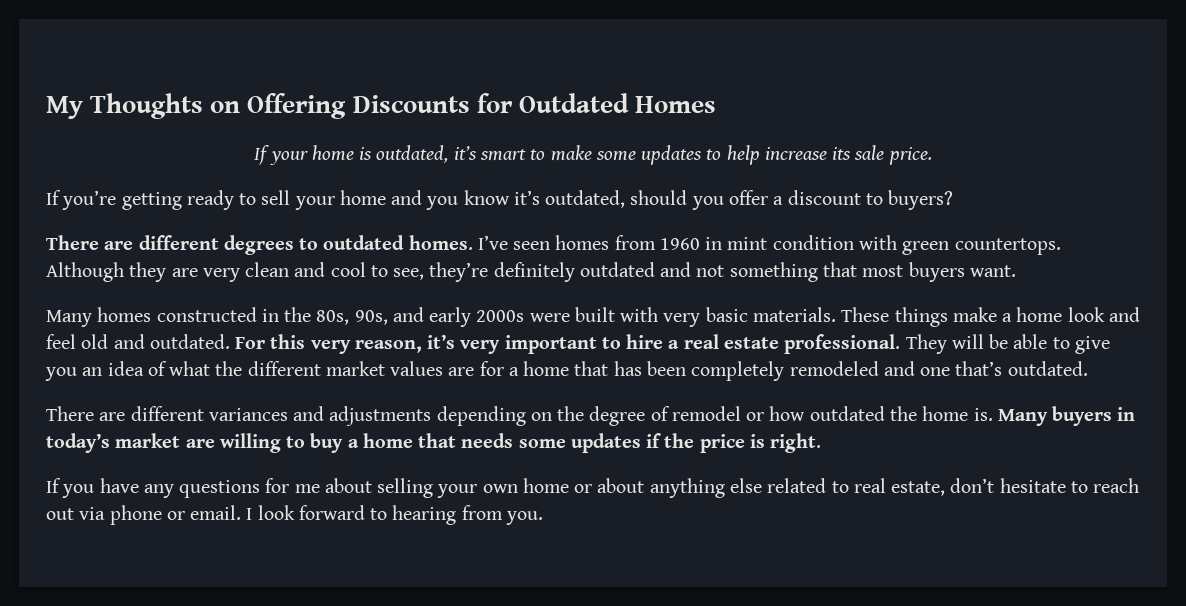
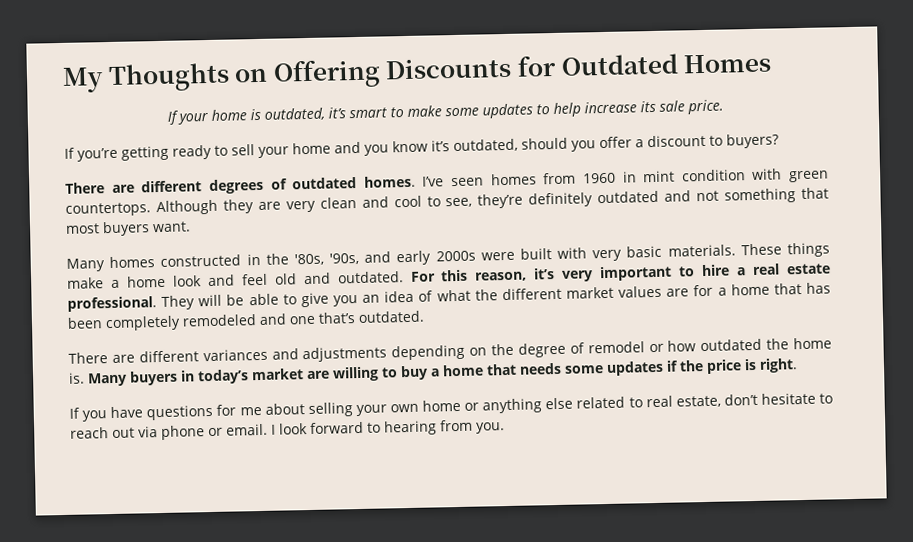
[299,238,319,250] to -> [270,178,288,190] of
[316,310,388,325] 80s, 90s, -> [293,252,360,266] '80s, '90s,
[310,340,351,354] very -> (469, 275) none
[143,484,174,498] any -> (144, 412) none
[597,478,645,493] about -> (480, 406) none

